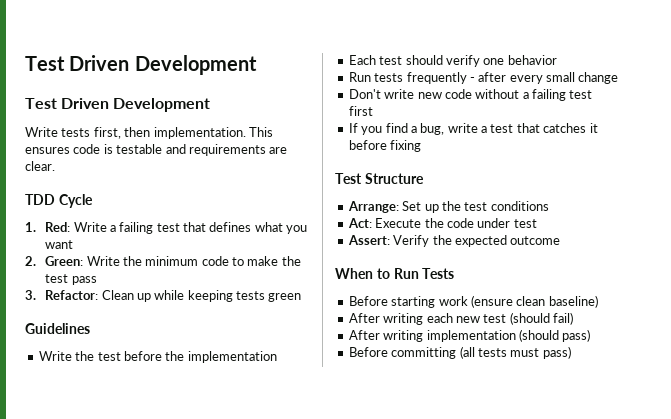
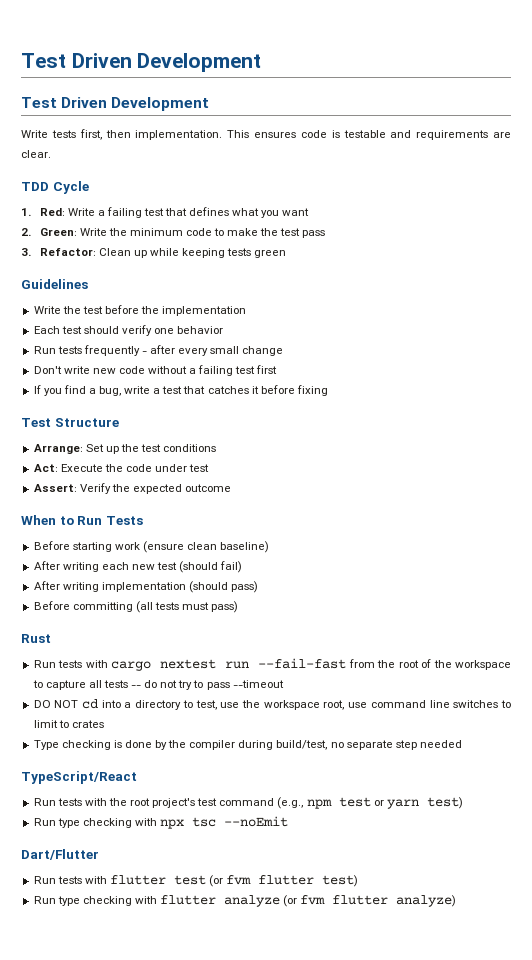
(571, 352) none -> [21,634,51,643] [33,658,512,671] [32,680,284,690] [33,699,512,710] [33,720,104,728] [33,740,462,750] [21,771,137,784] [33,797,463,809] [33,816,289,829] [21,849,99,860] [33,875,359,887] [33,895,457,907] // Rust // Run tests with cargo nextest run --fail-fast from the root of the workspace to capture all tests -- do not try to pass --timeout // DO NOT cd into a directory to test, use the workspace root, use command line switches to limit to crates // Type checking is done by the compiler during build/test, no separate step needed // TypeScript/React // Run tests with the root project's test command (e.g., npm test or yarn test) // Run type checking with npx tsc --noEmit // Dart/Flutter // Run tests with flutter test (or fvm flutter test) // Run type checking with flutter analyze (or fvm flutter analyze)

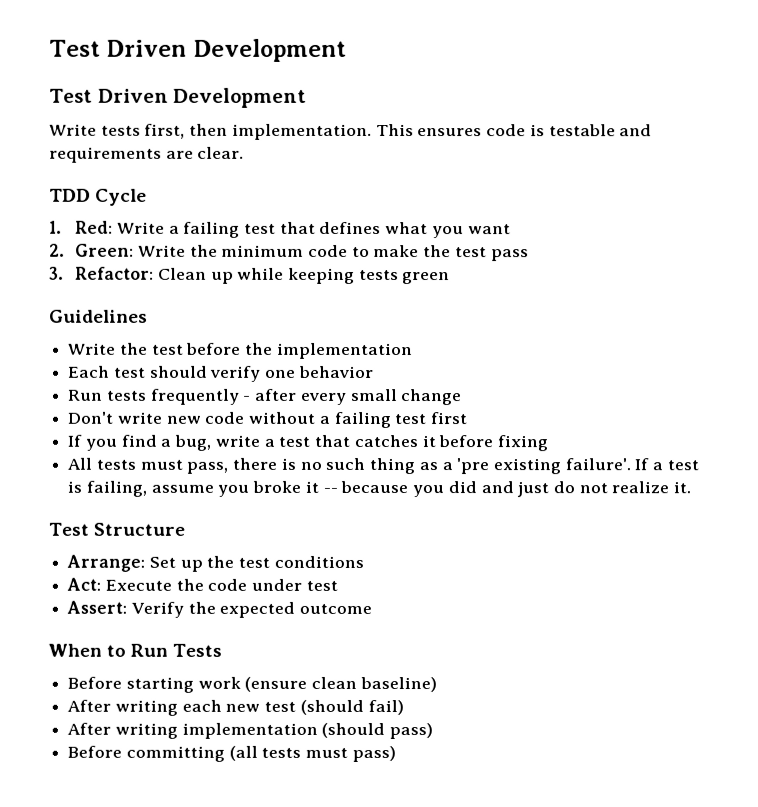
(328, 390) none -> [67,457,699,475] [67,480,692,498] // All tests must pass, there is no such thing as a 'pre existing failure'. If a test is failing, assume you broke it -- because you did and just do not realize it.
[21,634,51,643] [33,658,512,671] [32,680,284,690] [33,699,512,710] [33,720,104,728] [33,740,462,750] [21,771,137,784] [33,797,463,809] [33,816,289,829] [21,849,99,860] [33,875,359,887] [33,895,457,907] // Rust // Run tests with cargo nextest run --fail-fast from the root of the workspace to capture all tests -- do not try to pass --timeout // DO NOT cd into a directory to test, use the workspace root, use command line switches to limit to crates // Type checking is done by the compiler during build/test, no separate step needed // TypeScript/React // Run tests with the root project's test command (e.g., npm test or yarn test) // Run type checking with npx tsc --noEmit // Dart/Flutter // Run tests with flutter test (or fvm flutter test) // Run type checking with flutter analyze (or fvm flutter analyze) -> (396, 754) none

